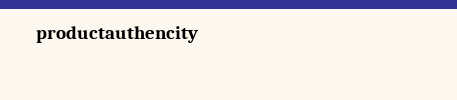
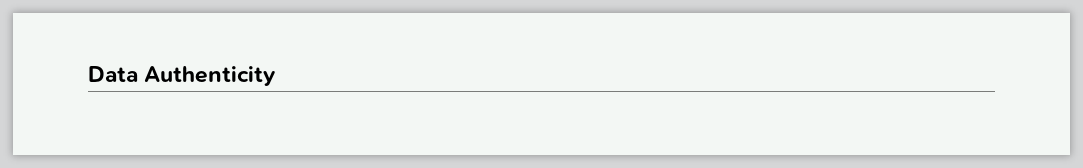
[36,26,198,43] productauthencity -> [88,66,277,86] Data Authenticity

